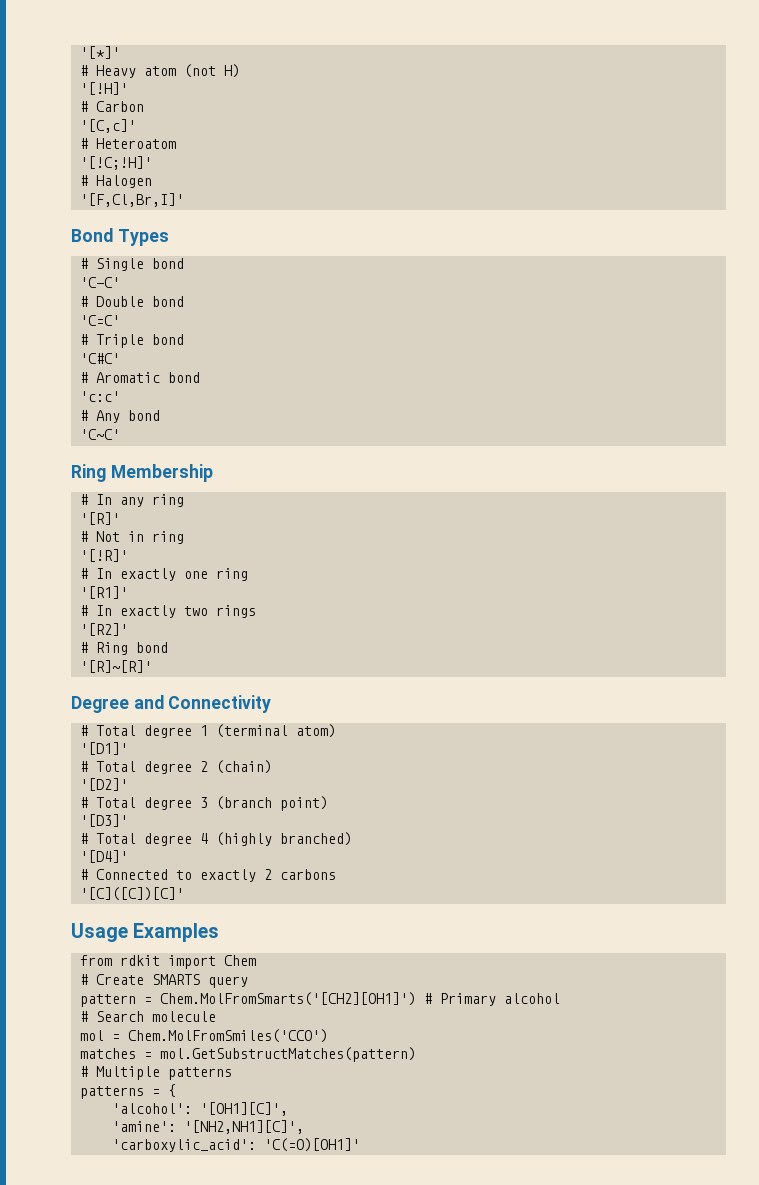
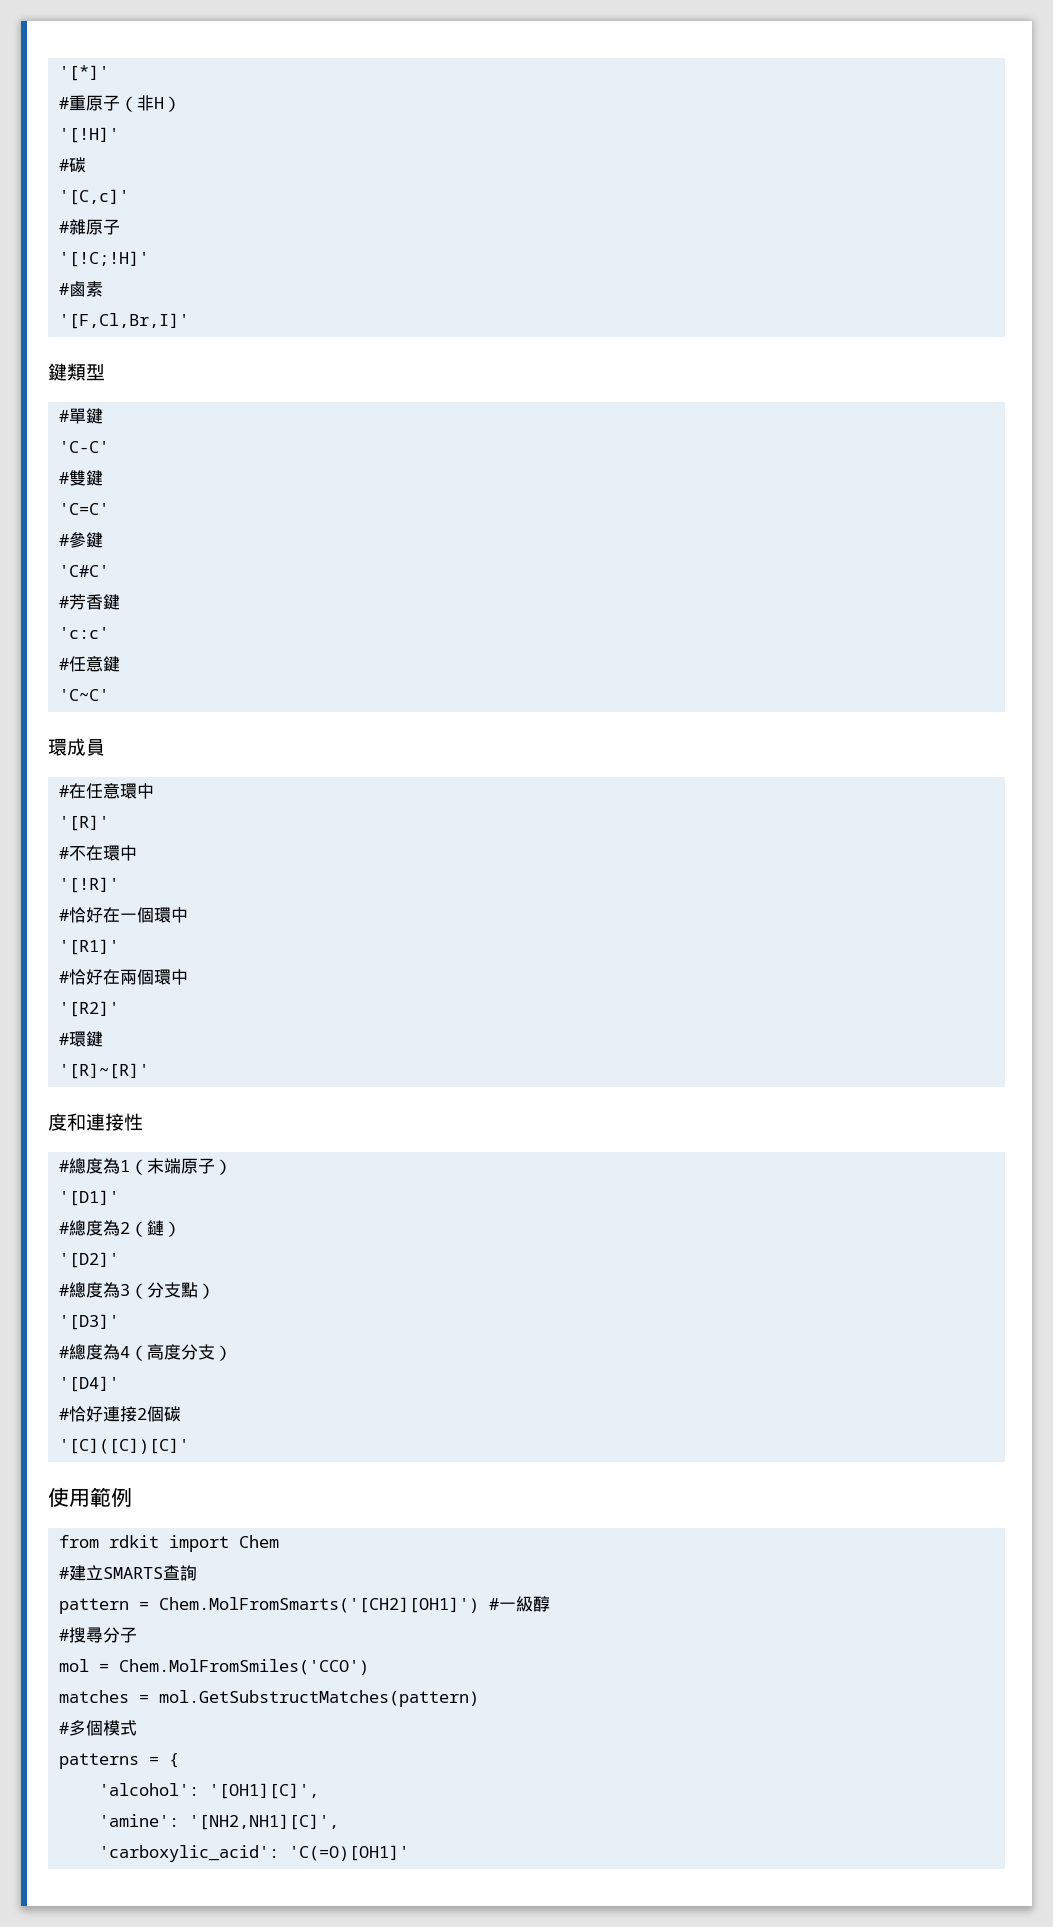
[96,64,241,78] Heavy atom (not H) -> [68,95,181,112] 重原子（非H）
[96,101,145,112] Carbon -> [68,157,86,173] 碳
[96,138,177,149] Heteroatom -> [68,219,120,235] 雜原子
[96,175,153,188] Halogen -> [68,281,103,297] 鹵素
[71,228,169,246] [80,258,185,271] Bond Types // # Single bond -> [48,363,105,381] [58,408,103,424] 鍵類型 // #單鍵
[96,296,185,307] Double bond -> [68,470,103,486] 雙鍵
[96,334,185,348] Triple bond -> [68,531,103,548] 參鍵
[96,372,201,383] Aromatic bond -> [68,594,120,610] 芳香鍵
[96,410,161,423] Any bond -> [68,656,120,672] 任意鍵
[71,464,213,482] [80,494,185,507] Ring Membership // # In any ring -> [48,738,105,756] [58,783,154,799] 環成員 // #在任意環中
[96,531,185,544] Not in ring -> [68,845,137,861] 不在環中
[96,568,249,581] [80,586,129,599] [80,605,257,618] In exactly one ring // '[R1]' // # In exactly two rings -> [68,907,188,923] [58,939,119,955] [58,969,188,985] 恰好在一個環中 // '[R1]' // #恰好在兩個環中
[96,642,169,655] Ring bond -> [68,1031,103,1047] 環鍵
[71,695,272,713] [80,724,337,738] [80,742,129,755] [80,760,273,774] [80,778,129,791] [80,796,329,811] [80,814,129,827] [80,832,353,846] [80,850,129,863] [80,869,337,882] Degree and Connectivity // # Total degree 1 (terminal atom) // '[D1]' // # Total degree 2 (chain) // '[D2]' // # Total degree 3 (branch point) // '[D3]' // # Total degree 4 (highly branched) // '[D4]' // # Connected to exactly 2 carbons -> [48,1113,143,1131] [58,1158,232,1175] [58,1190,119,1206] [58,1220,181,1237] [58,1252,119,1268] [58,1282,215,1299] [58,1314,119,1330] [58,1344,232,1361] [58,1376,119,1392] [58,1406,181,1422] 度和連接性 // #總度為1（末端原子） // '[D1]' // #總度為2（鏈） // '[D2]' // #總度為3（分支點） // '[D3]' // #總度為4（高度分支） // '[D4]' // #恰好連接2個碳
[71,923,220,942] Usage Examples -> [48,1487,132,1508] 使用範例
[96,974,249,988] Create SMARTS query -> [68,1565,197,1581] 建立SMARTS查詢
[440,993,561,1006] [80,1011,217,1022] Primary alcohol // # Search molecule -> [498,1596,550,1612] [58,1627,137,1643] 一級醇 // #搜尋分子
[96,1066,233,1080] Multiple patterns -> [68,1720,137,1736] 多個模式

